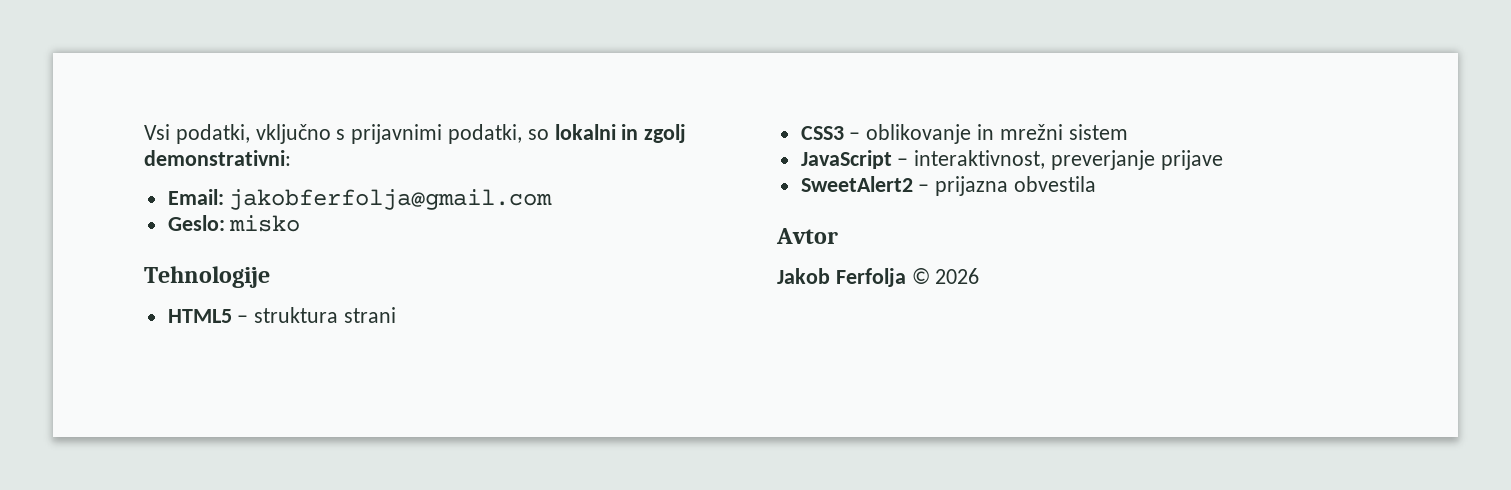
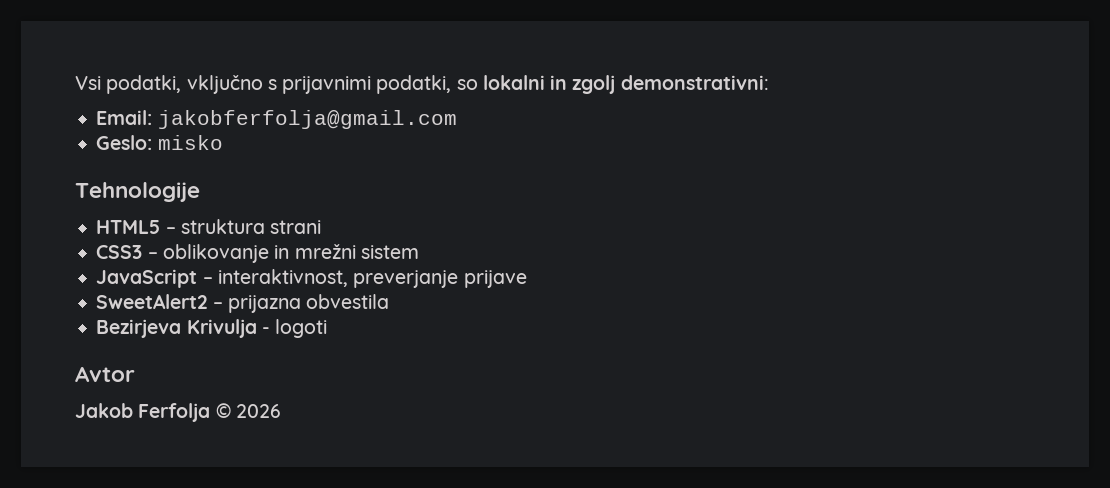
(1097, 184) none -> [96,319,328,338] // Bezirjeva Krivulja - logoti

